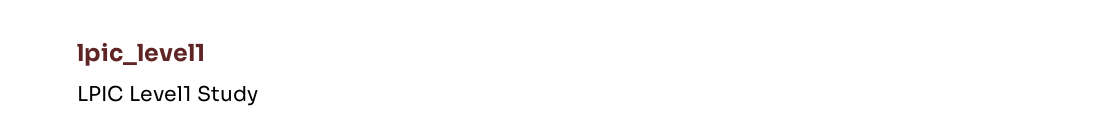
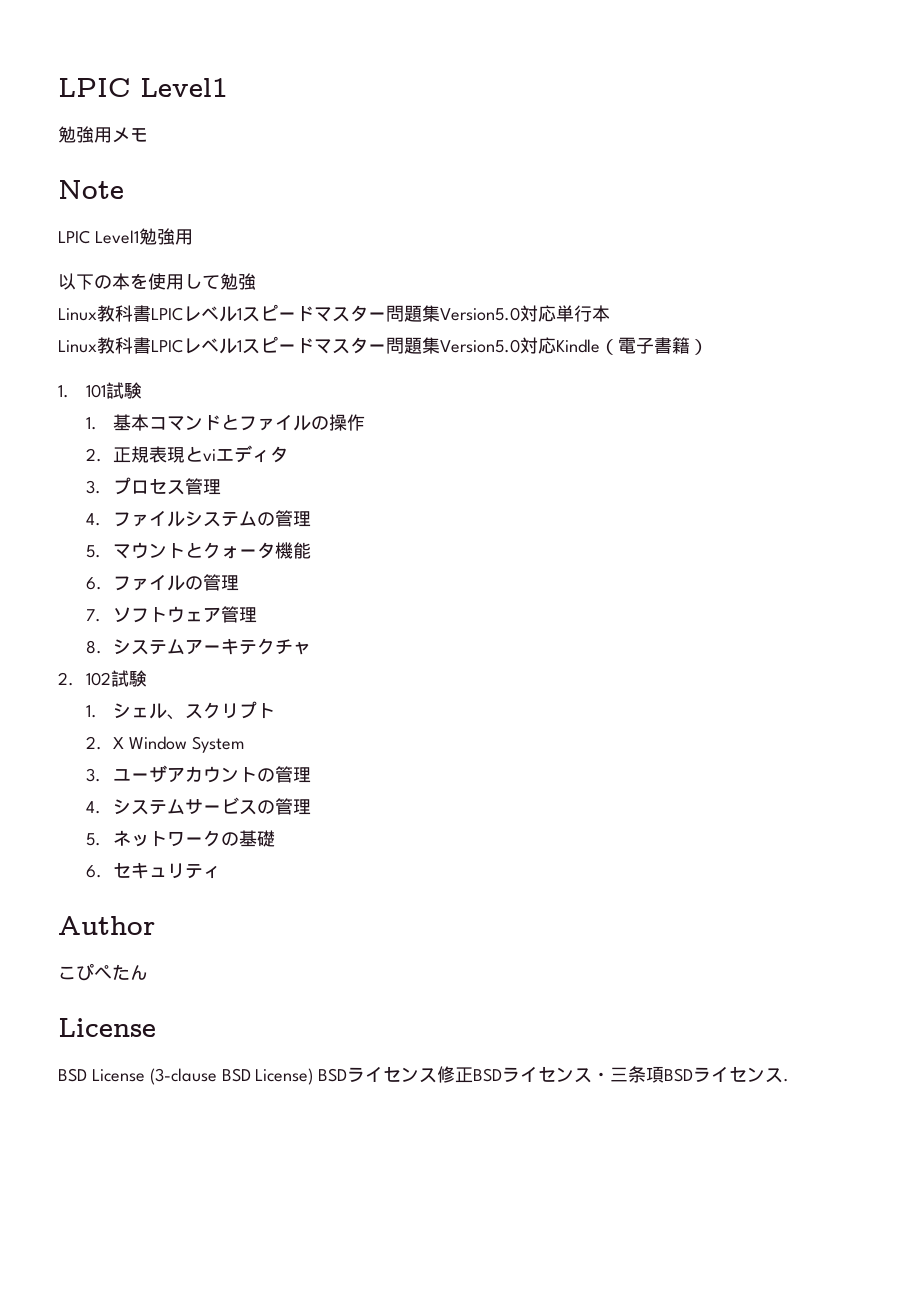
[77,42,205,66] [77,85,259,106] lpic_level1 // LPIC Level1 Study -> [58,78,228,97] [58,126,148,143] [58,180,124,199] [58,228,193,245] [58,273,256,290] [58,304,610,322] [58,336,708,355] [58,382,142,399] [85,414,366,431] [85,445,289,463] [85,477,222,495] [85,510,312,527] [85,542,312,559] [85,574,240,591] [85,606,258,623] [85,638,312,655] [58,670,147,687] [85,701,276,720] [85,736,245,753] [85,765,312,783] [85,797,312,815] [85,830,276,847] [85,862,222,879] [58,916,155,935] [58,963,148,981] [58,1018,156,1037] [58,1066,790,1085] LPIC Level1 // 勉強用メモ // Note // LPIC Level1勉強用 // 以下の本を使用して勉強 // Linux教科書LPICレベル1スピードマスター問題集Version5.0対応単行本 // Linux教科書LPICレベル1スピードマスター問題集Version5.0対応Kindle（電子書籍） // 1. 101試験 // 1.基本コマンドとファイルの操作 // 2.正規表現とviエディタ // 3.プロセス管理 // 4.ファイルシステムの管理 // 5.マウントとクォータ機能 // 6.ファイルの管理 // 7.ソフトウェア管理 // 8.システムアーキテクチャ // 2. 102試験 // 1.シェル、スクリプト // 2. X Window System // 3.ユーザアカウントの管理 // 4.システムサービスの管理 // 5.ネットワークの基礎 // 6.セキュリティ // Author // こぴぺたん // License // BSD License (3-clause BSD License) BSDライセンス修正BSDライセンス・三条項BSDライセンス.

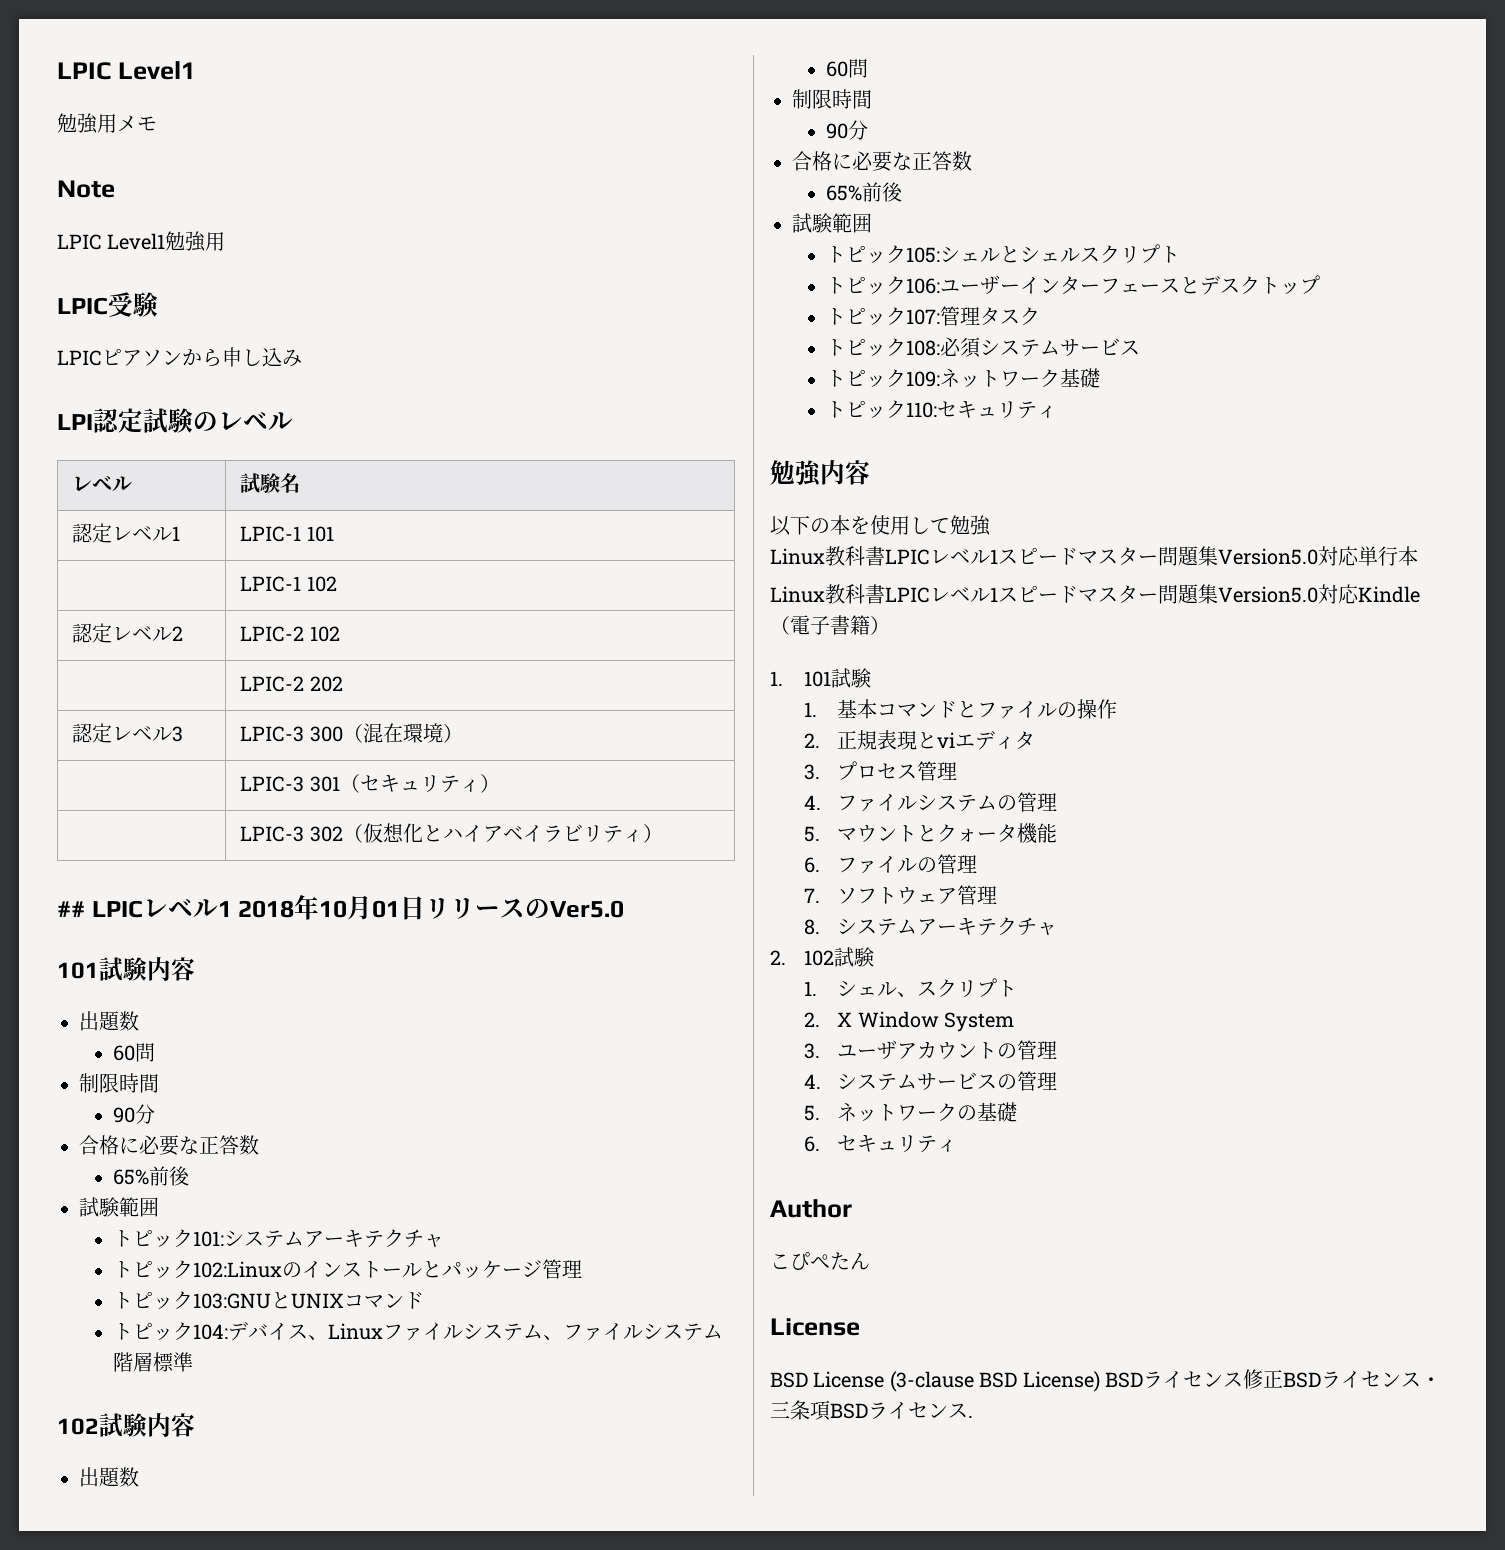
(193, 237) none -> [57,292,158,317] [57,347,302,367] [57,408,293,433] [72,476,133,491] [240,473,301,494] [72,523,181,543] [240,526,334,542] [240,576,337,592] [72,623,184,643] [240,626,340,642] [240,676,343,692] [72,723,184,743] [240,723,463,743] [240,774,500,793] [240,823,663,843] [57,894,625,920] [57,957,195,981] [79,1011,139,1031] [112,1043,155,1062] [79,1073,159,1093] [112,1104,155,1124] [79,1135,259,1156] [112,1166,190,1186] [79,1197,159,1217] [112,1229,444,1248] [112,1259,582,1279] [112,1291,424,1310] [112,1321,723,1341] [112,1352,193,1372] [57,1413,195,1437] [79,1467,139,1487] [825,59,868,78] [792,89,872,109] [825,120,868,140] [792,151,972,172] [825,182,903,202] [792,213,872,233] [825,244,1180,264] [825,275,1320,295] [825,306,1040,326] [825,337,1140,358] [825,368,1100,388] [825,400,1057,419] [770,460,870,487] // LPIC受験 // LPICピアソンから申し込み // LPI認定試験のレベル // レベル | 試験名 // 認定レベル1 | LPIC-1 101 // | LPIC-1 102 // 認定レベル2 | LPIC-2 102 // | LPIC-2 202 // 認定レベル3 | LPIC-3 300（混在環境） // | LPIC-3 301（セキュリティ） // | LPIC-3 302（仮想化とハイアベイラビリティ） // ## LPICレベル1 2018年10月01日リリースのVer5.0 // 101試験内容 // 出題数 // 60問 // 制限時間 // 90分 // 合格に必要な正答数 // 65%前後 // 試験範囲 // トピック101:システムアーキテクチャ // トピック102:Linuxのインストールとパッケージ管理 // トピック103:GNUとUNIXコマンド // トピック104:デバイス、Linuxファイルシステム、ファイルシステム階層標準 // 102試験内容 // 出題数 // 60問 // 制限時間 // 90分 // 合格に必要な正答数 // 65%前後 // 試験範囲 // トピック105:シェルとシェルスクリプト // トピック106:ユーザーインターフェースとデスクトップ // トピック107:管理タスク // トピック108:必須システムサービス // トピック109:ネットワーク基礎 // トピック110:セキュリティ // 勉強内容

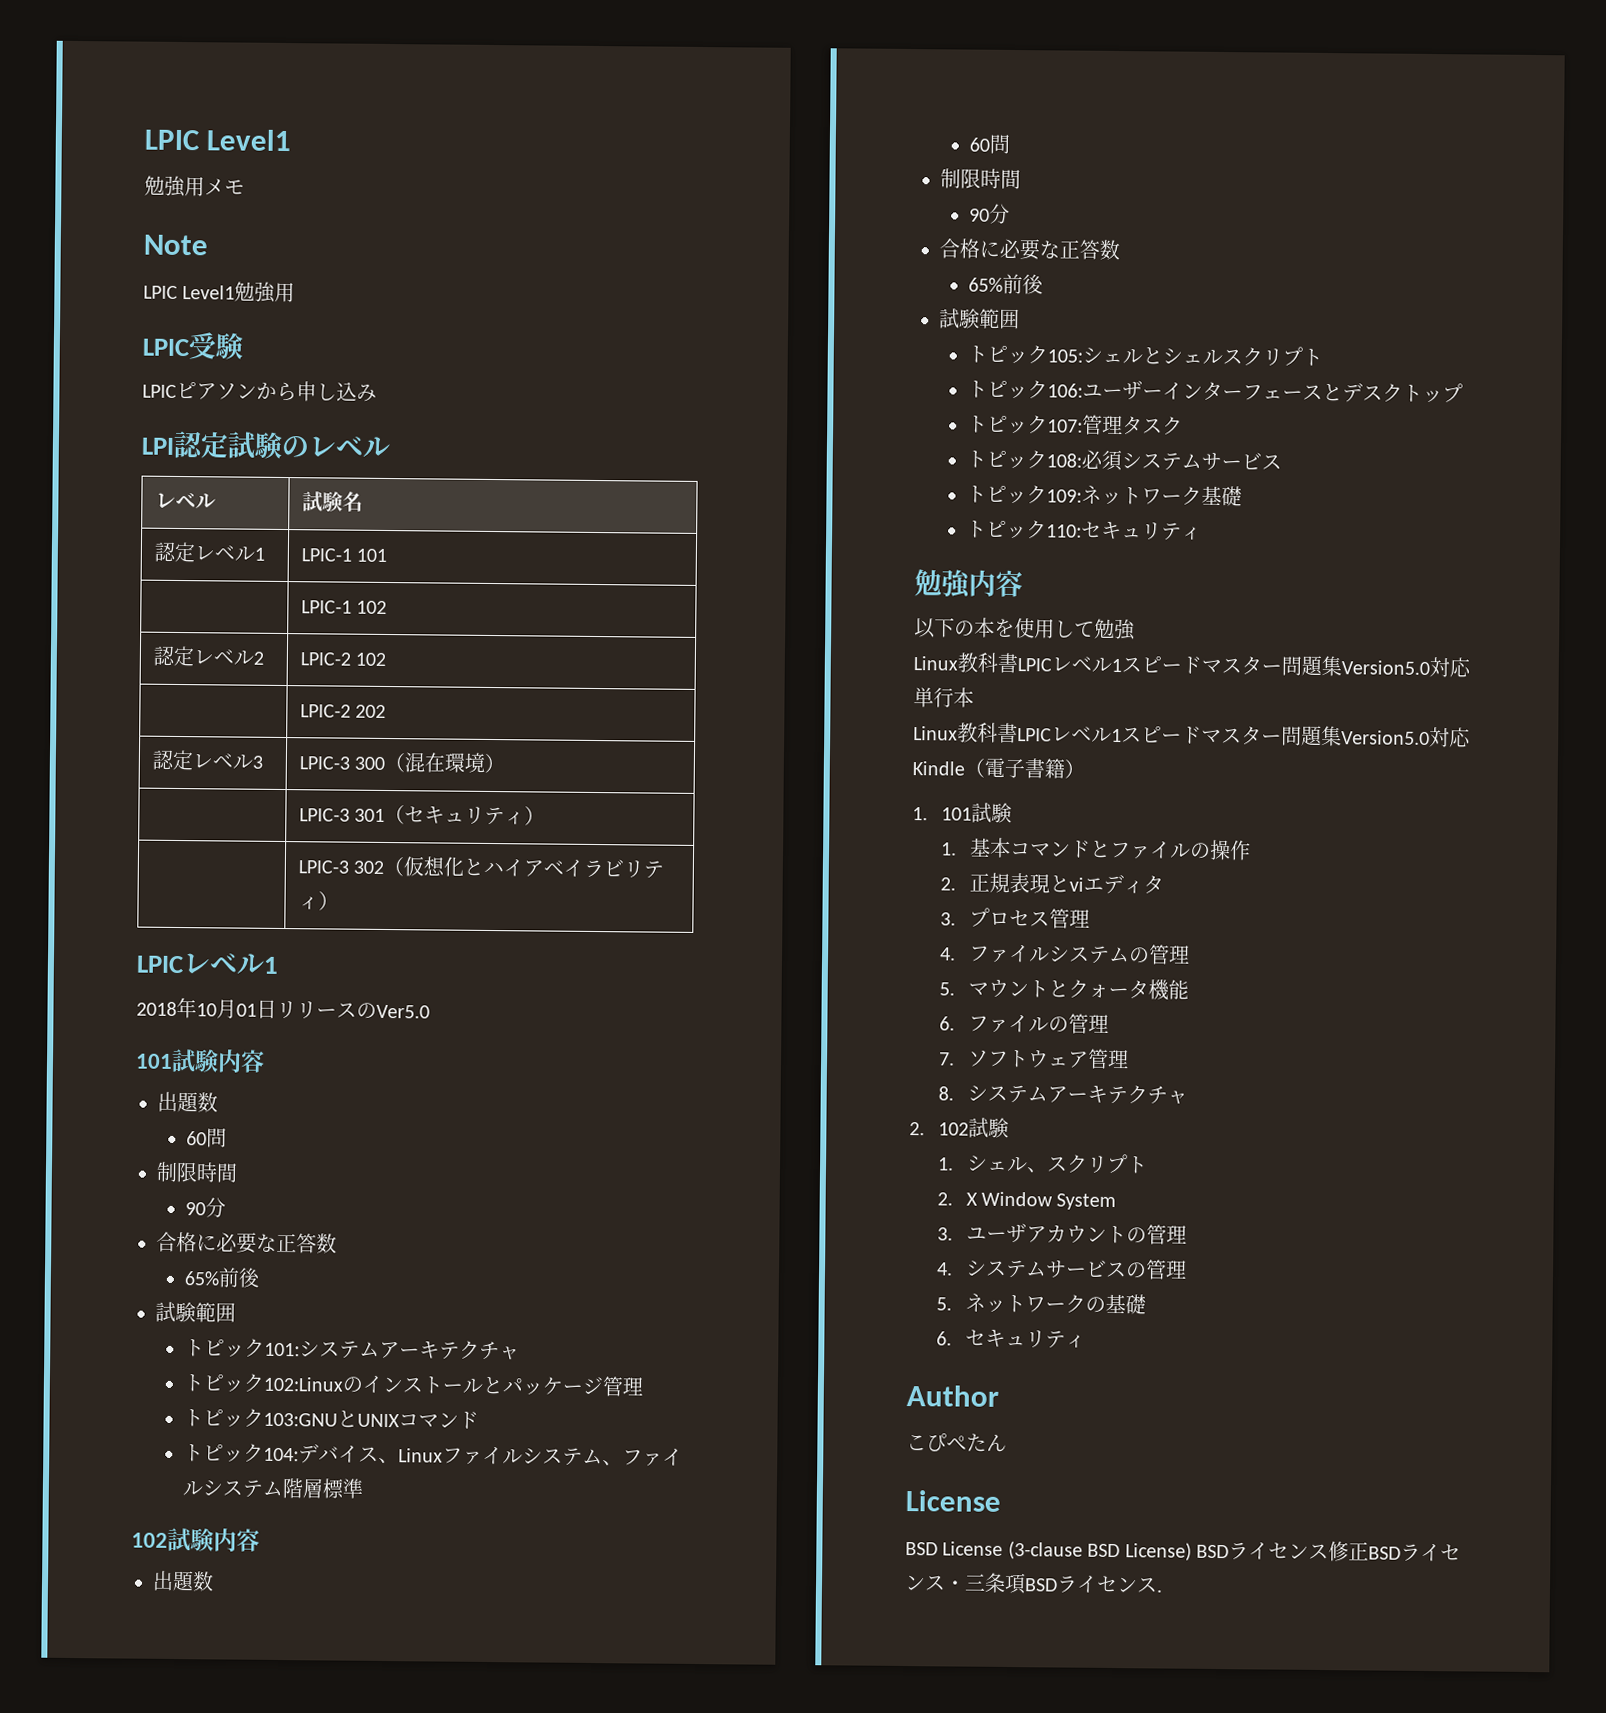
[57,899,232,918] ## LPICレベル1 -> [136,953,279,974] LPICレベル1 //

